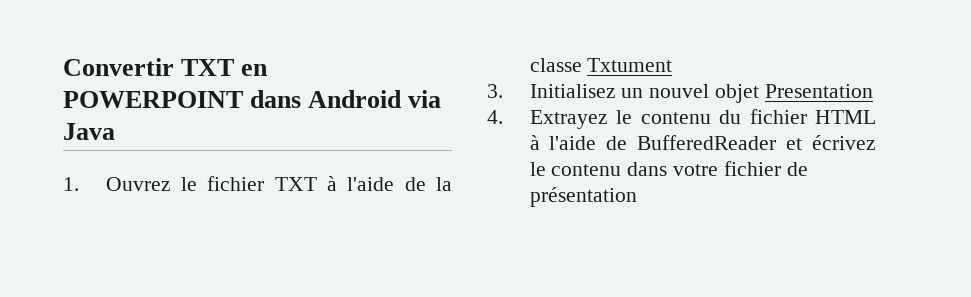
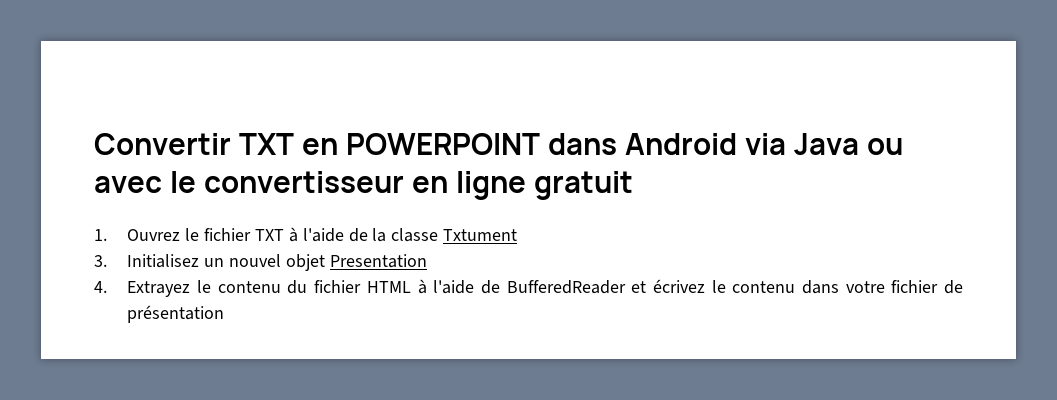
(115, 131) none -> [866,138,903,155] [94,171,633,200] ou avec le convertisseur en ligne gratuit

